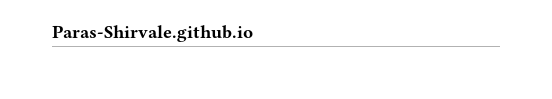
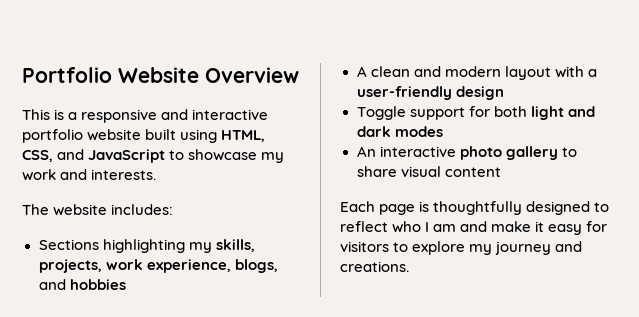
[52,25,253,42] Paras-Shirvale.github.io -> [22,67,299,83] [22,109,269,123] [22,129,266,143] [22,149,285,163] [22,169,157,181] [22,204,174,216] [38,239,255,253] [38,259,278,273] [38,279,126,290] [356,66,597,80] [356,86,504,100] [356,106,595,120] [356,126,443,137] [356,146,577,160] [356,166,501,177] [340,201,610,215] [340,221,608,235] [340,241,583,255] [340,261,409,272] Portfolio Website Overview // This is a responsive and interactive portfolio website built using HTML, CSS, and JavaScript to showcase my work and interests. // The website includes: // Sections highlighting my skills, projects, work experience, blogs, and hobbies // A clean and modern layout with a user-friendly design // Toggle support for both light and dark modes // An interactive photo gallery to share visual content // Each page is thoughtfully designed to reflect who I am and make it easy for visitors to explore my journey and creations.

